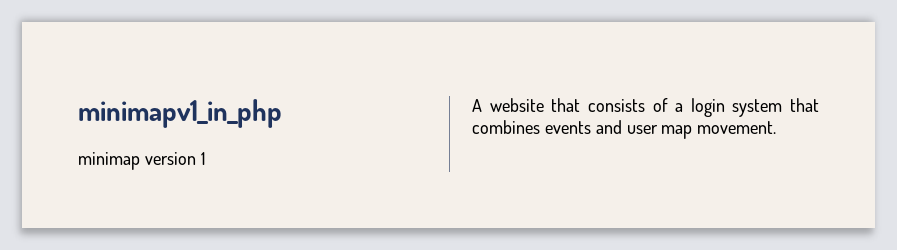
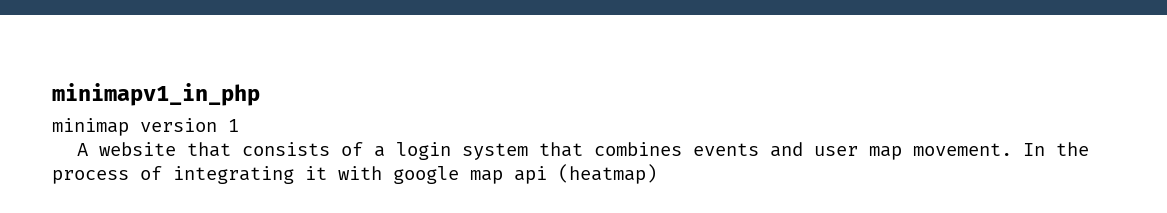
(777, 127) none -> [1022,142,1089,156] [52,164,657,184] In the process of integrating it with google map api (heatmap)

